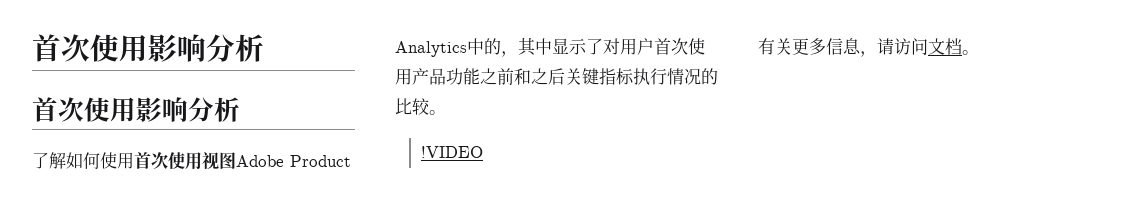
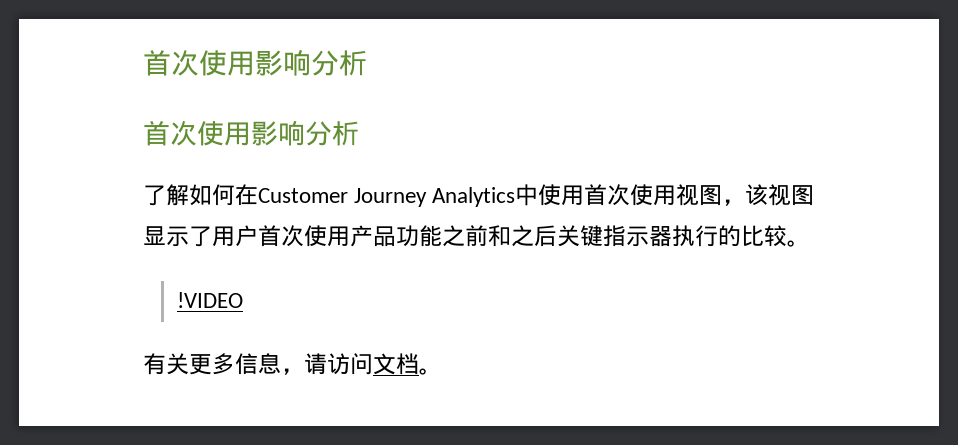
[100,152,351,170] [395,37,620,57] 使用首次使用视图Adobe Product Analytics中的，其中显示了对 -> [235,184,815,207] [143,226,212,247] 在Customer Journey Analytics中使用首次使用视图，该视图显示了
[616,68,701,85] 标执行情况 -> [626,225,718,247] 示器执行

